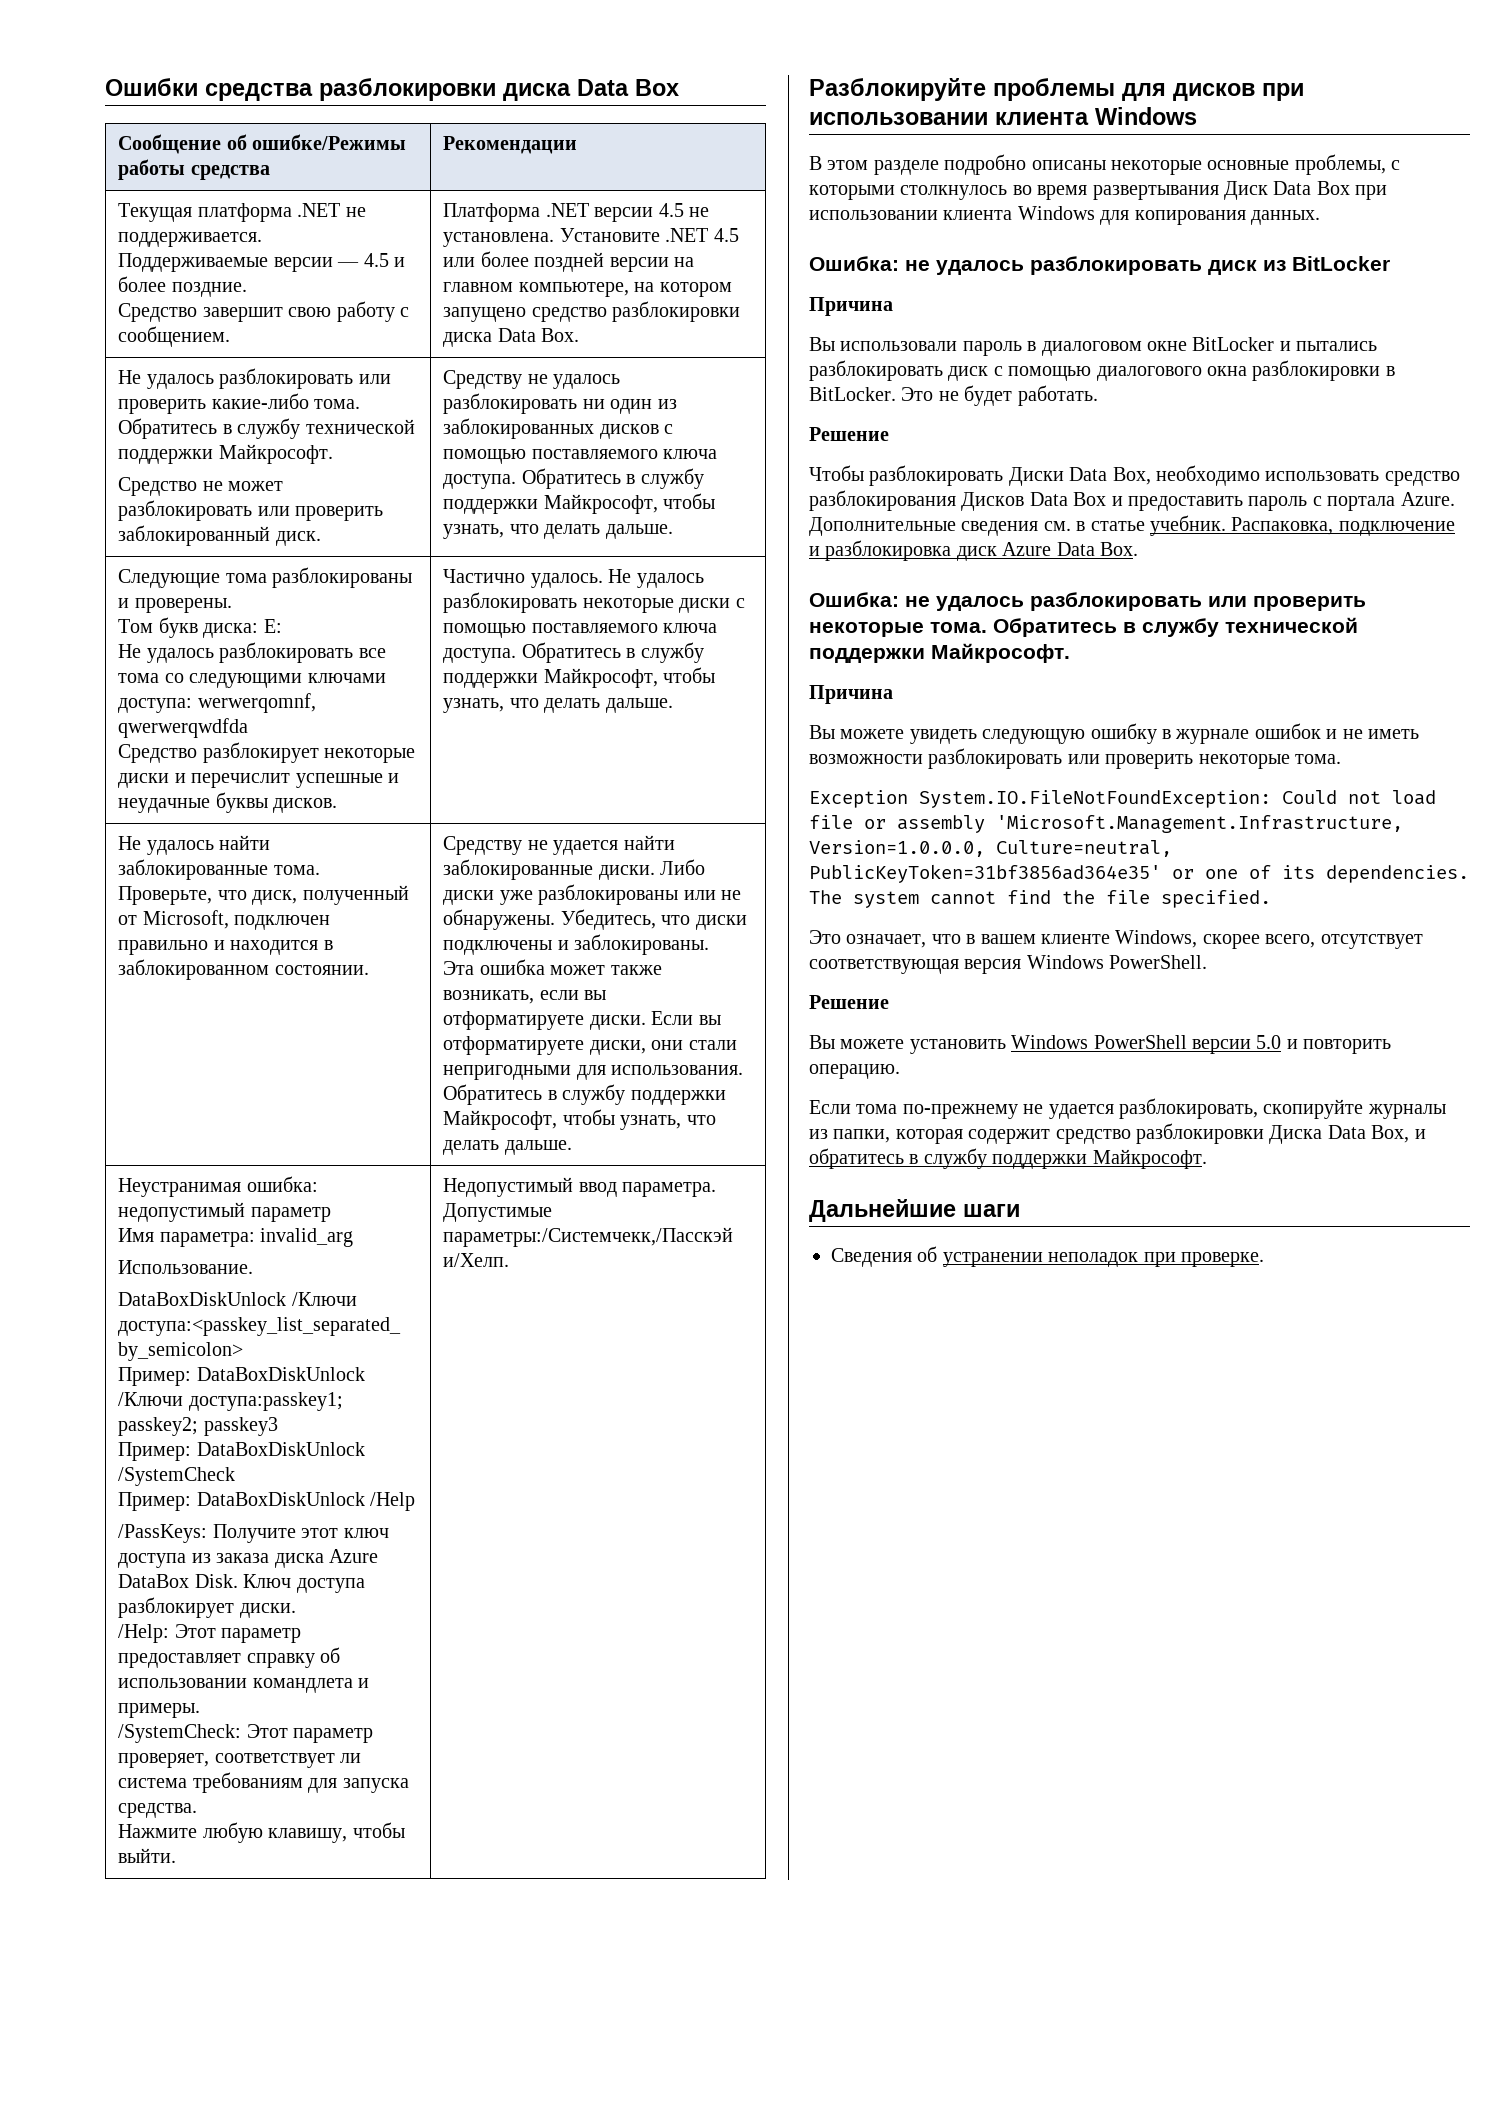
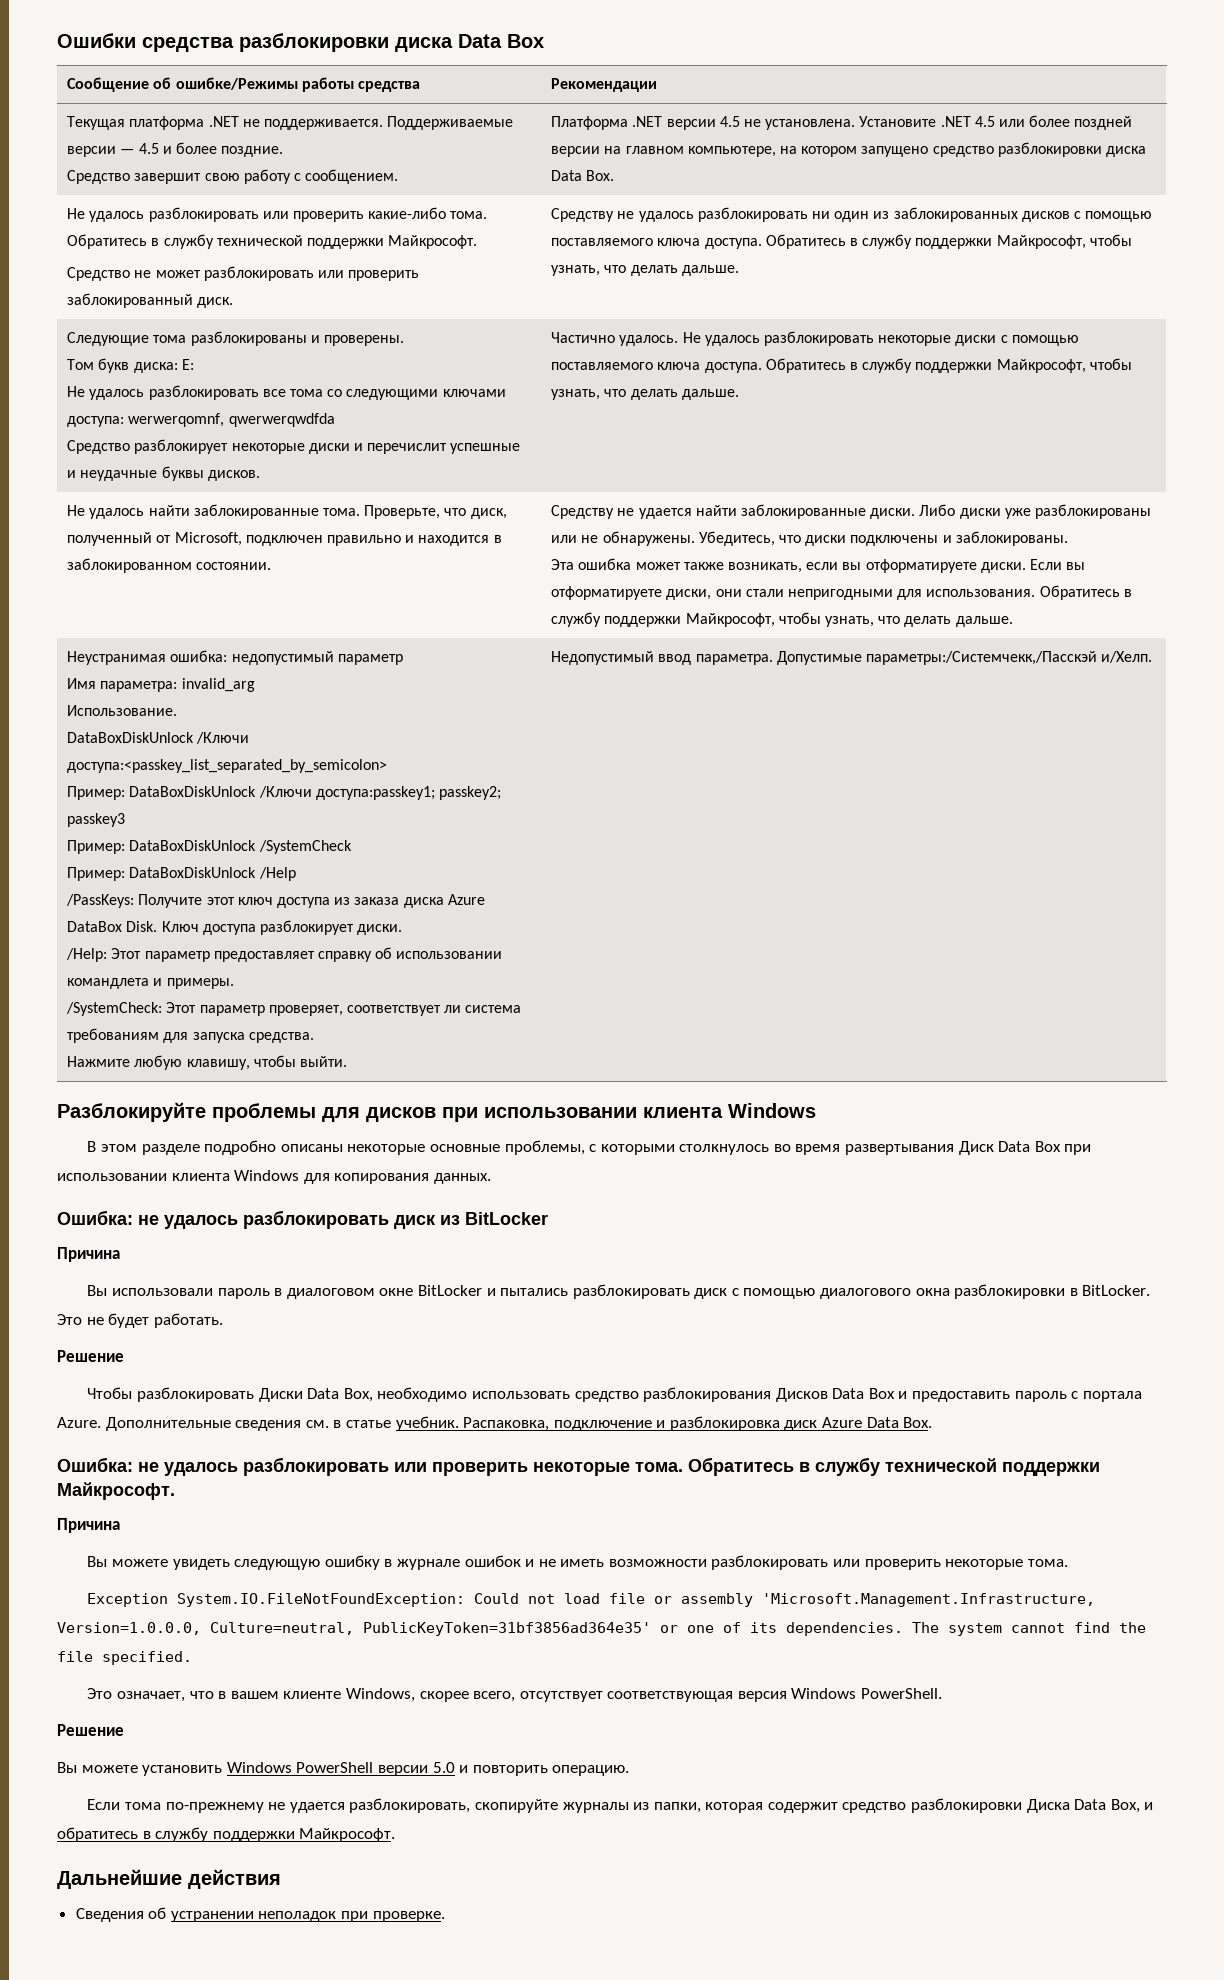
[963,1204,1020,1217] шаги -> [188,1869,281,1889] действия

